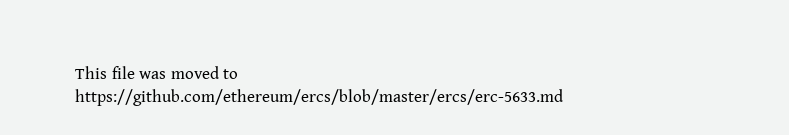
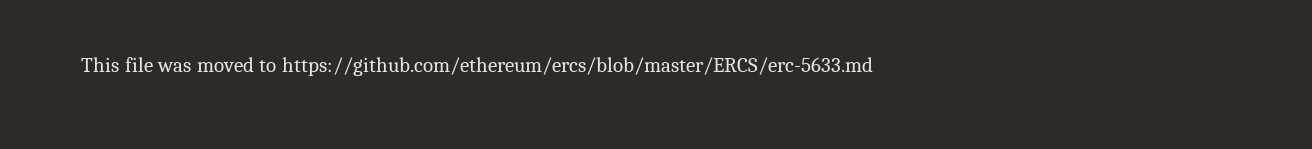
[75,89,563,106] https://github.com/ethereum/ercs/blob/master/ercs/erc-5633.md -> [281,57,873,76] https://github.com/ethereum/ercs/blob/master/ERCS/erc-5633.md

